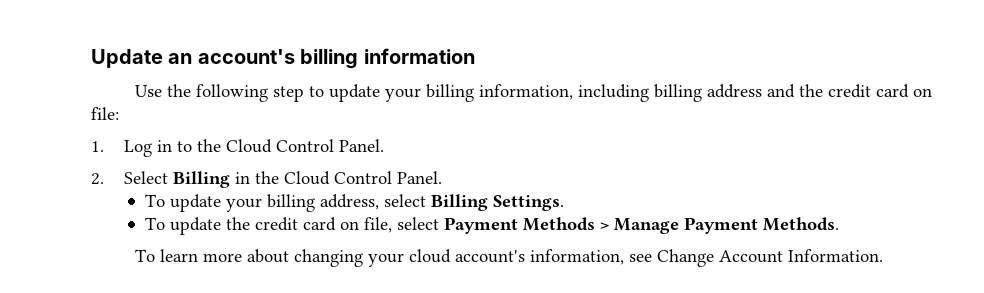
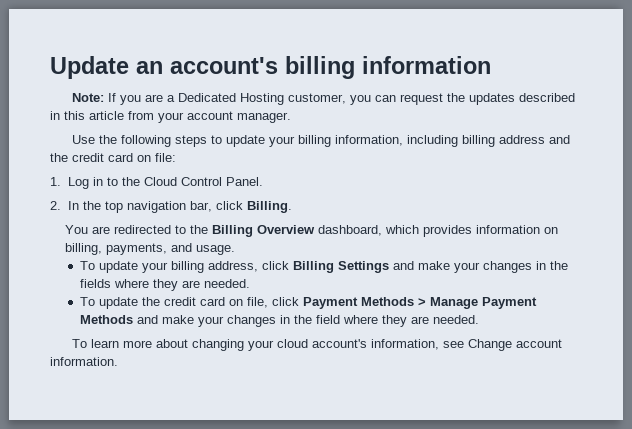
(475, 56) none -> [72,93,576,105] [50,111,291,123] // Note: If you are a Dedicated Hosting customer, you can request the updates described in this article from your account manager.
[273,86,305,102] step -> [175,135,208,147] steps
[124,171,443,188] Select Billing in the Cloud Control Panel. -> [67,201,292,213] [65,225,559,237] [65,243,236,255] In the top navigation bar, click Billing. // You are redirected to the Billing Overview dashboard, which provides information on billing, payments, and usage.
[383,194,564,211] select Billing Settings. -> [261,261,568,273] [79,279,250,291] click Billing Settings and make your changes in the fields where they are needed.
[396,217,439,230] select -> [271,297,299,306] click
[762,217,839,231] Methods. -> [79,315,479,327] Methods and make your changes in the field where they are needed.
[719,249,884,263] Account Information. -> [516,339,563,348] [50,357,118,366] account information.

